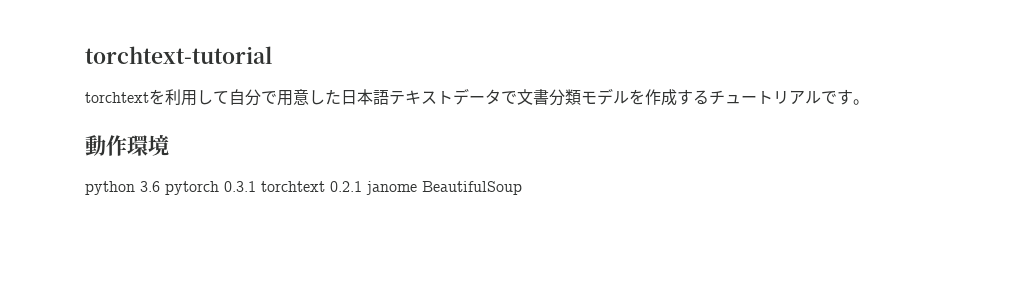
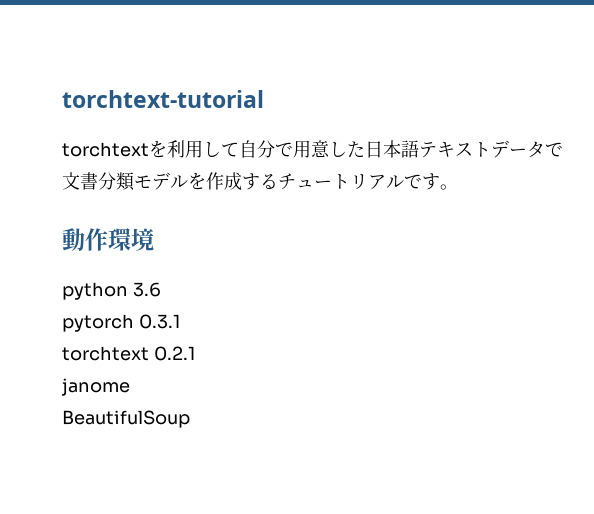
(160, 186) none -> (161, 289) //
(256, 186) none -> (181, 321) //
(362, 186) none -> (196, 353) //
(417, 188) none -> (130, 387) //

